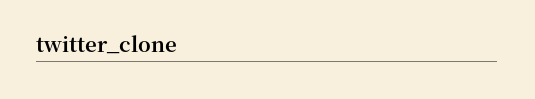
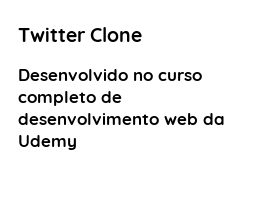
[36,35,177,54] twitter_clone -> [18,27,143,42] [18,69,202,81] [18,91,122,106] [18,113,225,125] [18,135,77,150] Twitter Clone // Desenvolvido no curso completo de desenvolvimento web da Udemy

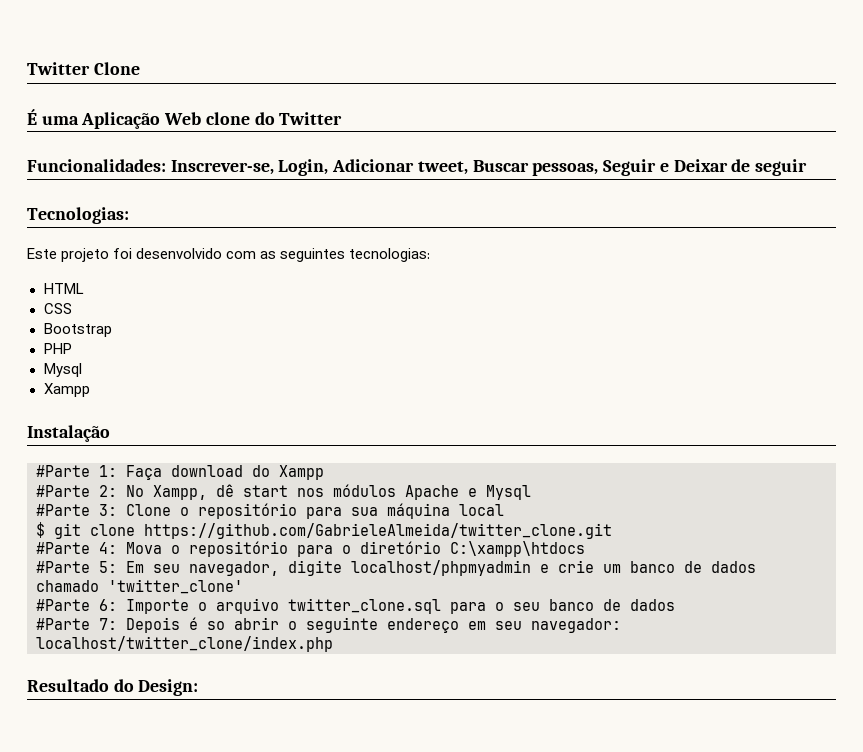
[18,69,202,81] [18,91,122,106] [18,113,225,125] [18,135,77,150] Desenvolvido no curso completo de desenvolvimento web da Udemy -> [27,109,343,129] [27,159,807,176] [27,207,129,224] [27,248,431,262] [43,283,84,294] [43,303,72,314] [43,323,112,337] [43,343,72,354] [43,363,82,377] [43,383,90,397] [27,425,110,442] [36,465,324,480] [36,484,531,500] [36,503,504,519] [36,522,612,539] [36,541,585,557] [36,560,756,576] [36,579,243,594] [36,598,675,614] [36,617,621,633] [36,636,333,652] [27,679,199,696] É uma Aplicação Web clone do Twitter // Funcionalidades: Inscrever-se, Login, Adicionar tweet, Buscar pessoas, Seguir e Deixar de seguir // Tecnologias: // Este projeto foi desenvolvido com as seguintes tecnologias: // HTML // CSS // Bootstrap // PHP // Mysql // Xampp // Instalação // #Parte 1: Faça download do Xampp // #Parte 2: No Xampp, dê start nos módulos Apache e Mysql // #Parte 3: Clone o repositório para sua máquina local // $ git clone https://github.com/GabrieleAlmeida/twitter_clone.git // #Parte 4: Mova o repositório para o diretório C:\xampp\htdocs // #Parte 5: Em seu navegador, digite localhost/phpmyadmin e crie um banco de dados chamado 'twitter_clone' // #Parte 6: Importe o arquivo twitter_clone.sql para o seu banco de dados // #Parte 7: Depois é so abrir o seguinte endereço em seu navegador: localhost/twitter_clone/index.php // Resultado do Design:

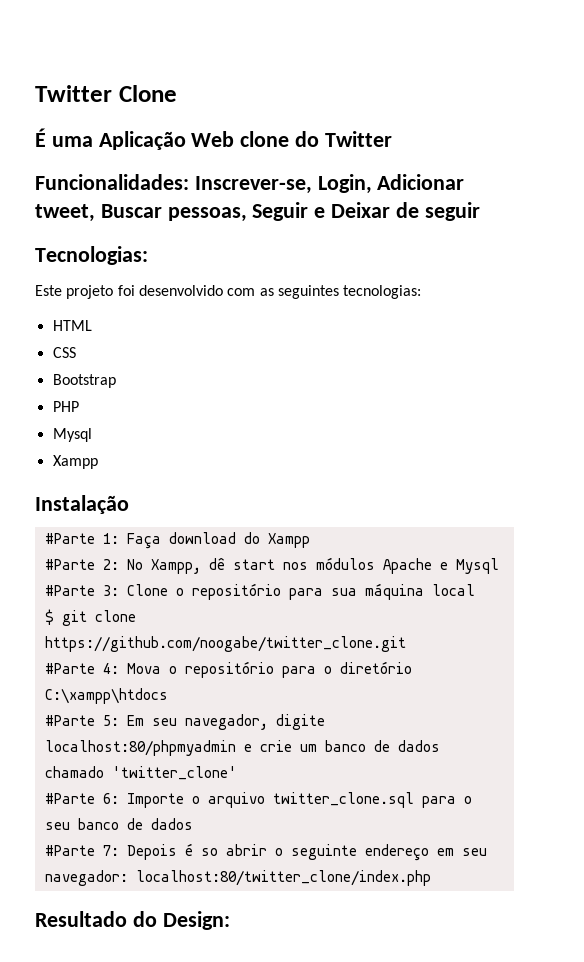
[144,523,612,539] https://github.com/GabrieleAlmeida/twitter_clone.git -> [44,636,406,652] https://github.com/noogabe/twitter_clone.git
[351,560,531,576] localhost/phpmyadmin -> [44,740,236,756] localhost:80/phpmyadmin
[36,636,333,652] localhost/twitter_clone/index.php -> [135,870,431,886] localhost:80/twitter_clone/index.php

